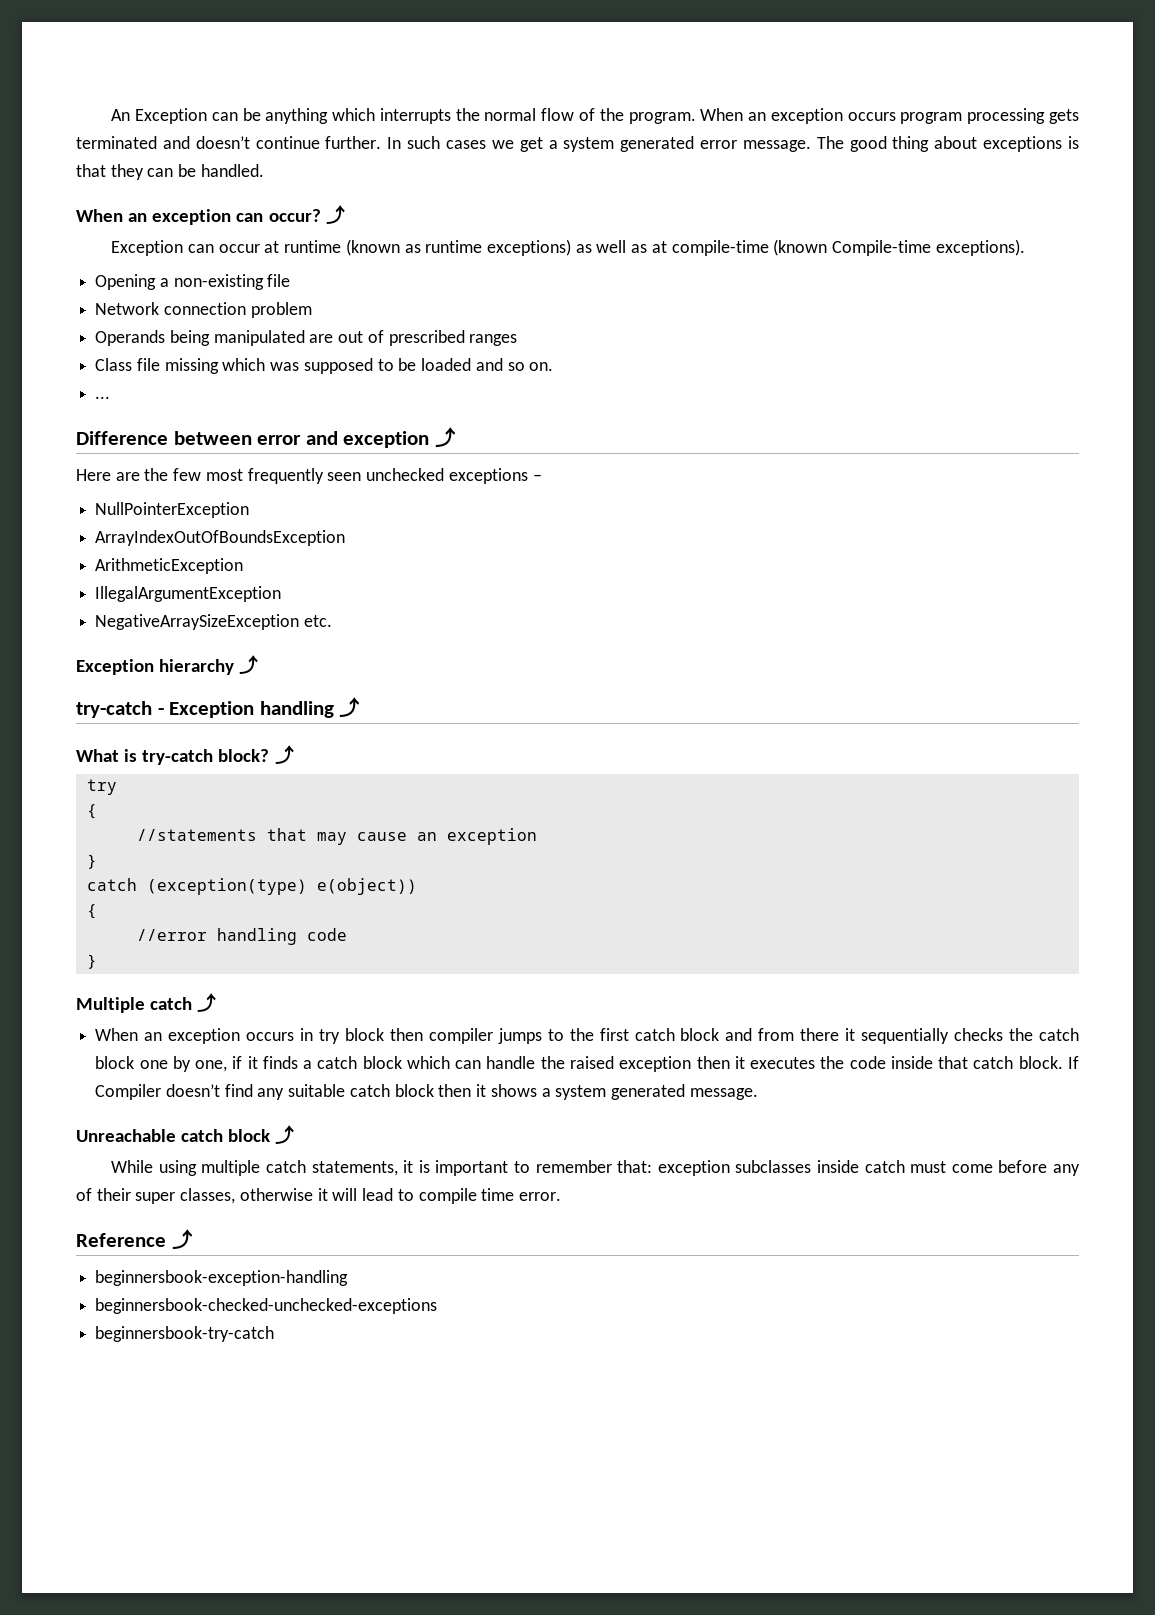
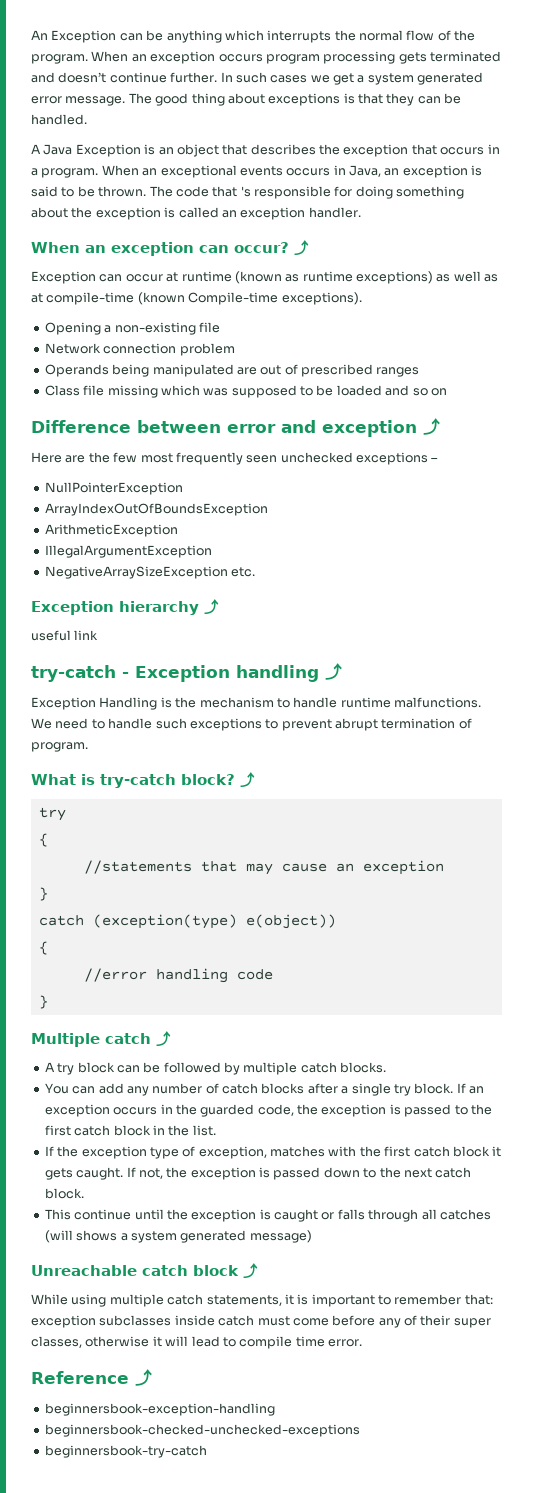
(264, 170) none -> [31,144,500,157] [31,165,483,178] [31,186,465,199] [31,207,361,220] // A Java Exception is an object that describes the exception that occurs in a program. When an exceptional events occurs in Java, an exception is said to be thrown. The code that 's responsible for doing something about the exception is called an exception handler.
[529,362,554,371] [95,396,111,399] on. // ... -> [430,388,447,396] on
(259, 664) none -> [31,630,99,641] // useful link
(361, 707) none -> [31,697,481,710] [31,718,472,731] [31,742,88,752] // Exception Handling is the mechanism to handle runtime malfunctions. We need to handle such exceptions to prevent abrupt termination of program.
[95,1028,542,1044] When an exception occurs in try block then compiler jumps -> [44,1062,387,1075] [44,1083,484,1096] [44,1104,452,1117] A try block can be followed by multiple catch blocks. // You can add any number of catch blocks after a single try block. If an exception occurs in the guarded code, the exception is passed
[725,1028,1080,1044] [95,1056,1079,1072] [95,1084,487,1100] and from there it sequentially checks the catch block one by one, if it finds a catch block which can handle the raised exception then it executes the code inside that catch block. If Compiler doesn’t find any suitable catch block then it -> [152,1125,216,1136] [44,1146,502,1159] [44,1167,472,1180] [44,1188,84,1199] [44,1209,491,1222] [44,1230,73,1243] in the list. // If the exception type of exception, matches with the first catch block it gets caught. If not, the exception is passed down to the next catch block. // This continue until the exception is caught or falls through all catches (will
[689,1088,758,1100] message. -> [249,1230,312,1243] message)

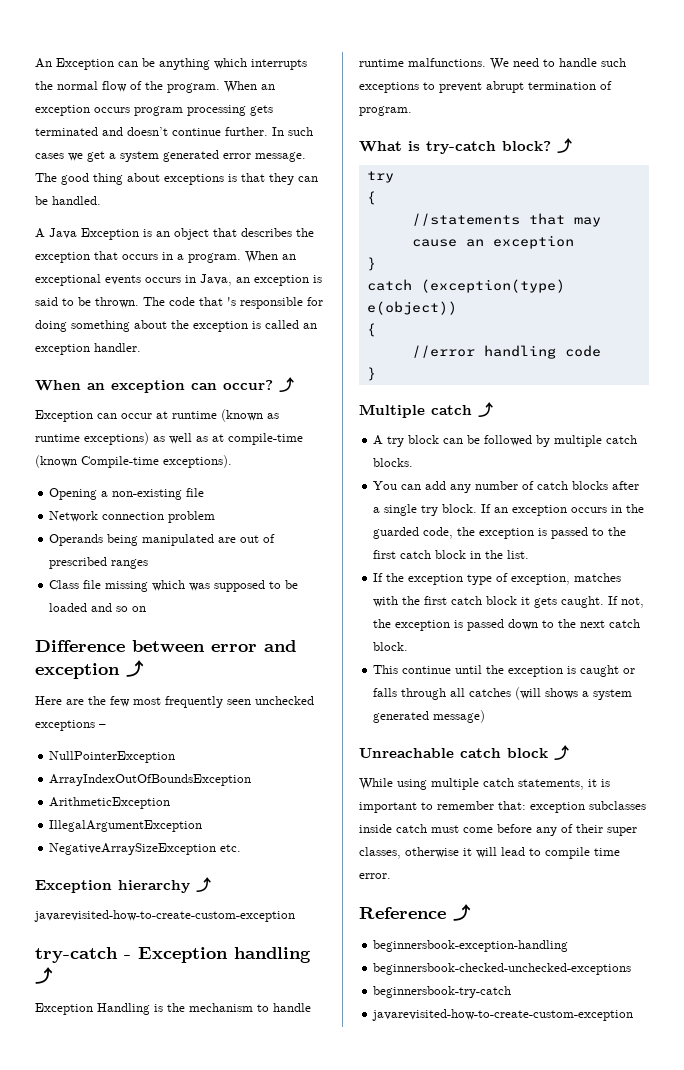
[31,630,99,641] useful link -> [34,910,295,922] javarevisited-how-to-create-custom-exception
(207, 1451) none -> [372,1009,634,1021] // javarevisited-how-to-create-custom-exception

